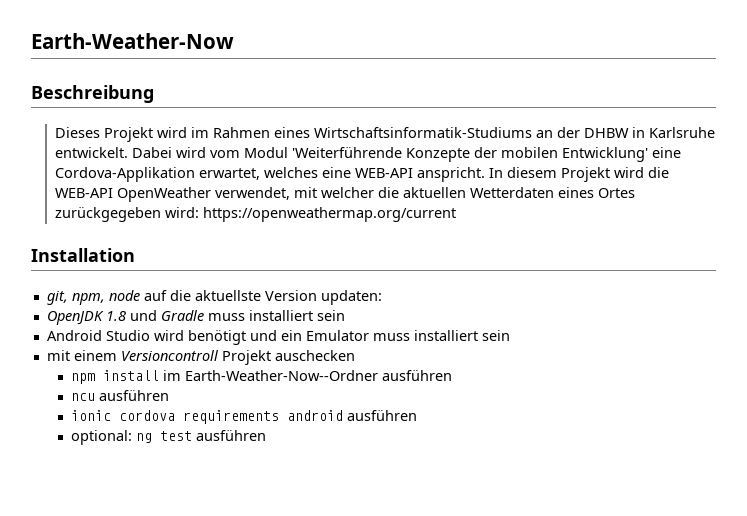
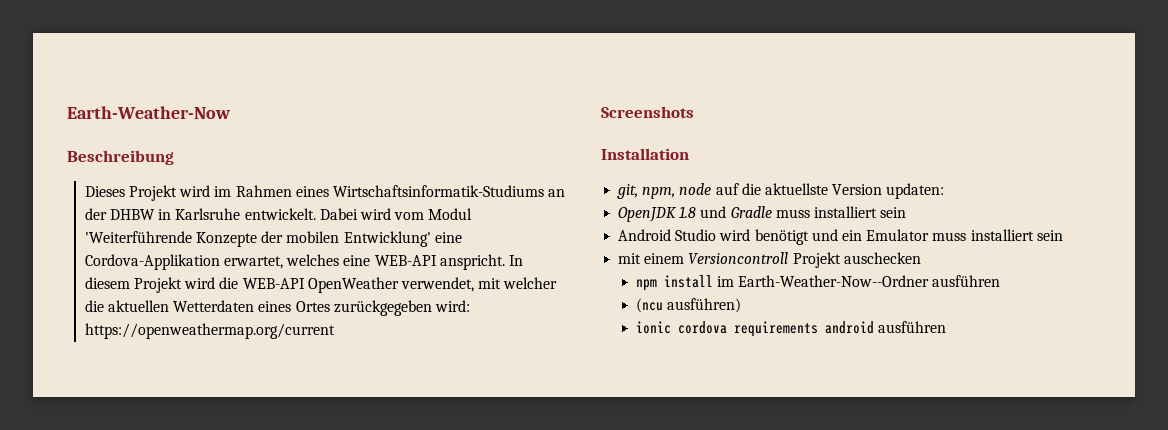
(456, 214) none -> [601,106,694,118] // Screenshots
[70,390,169,401] ncu ausführen -> [635,298,742,313] (ncu ausführen)
[70,430,266,445] // optional: ng test ausführen -> (947, 327) none

